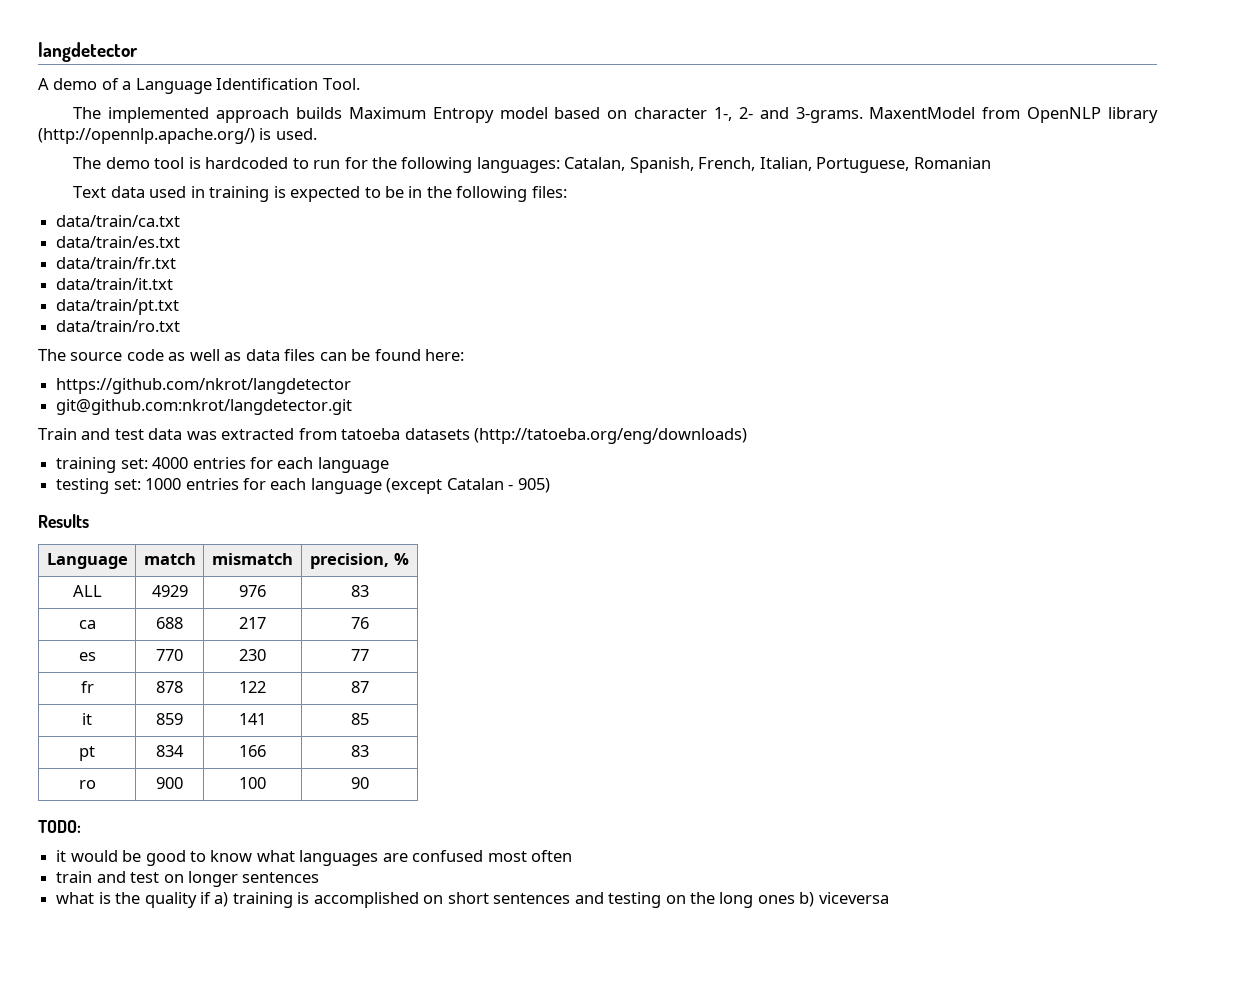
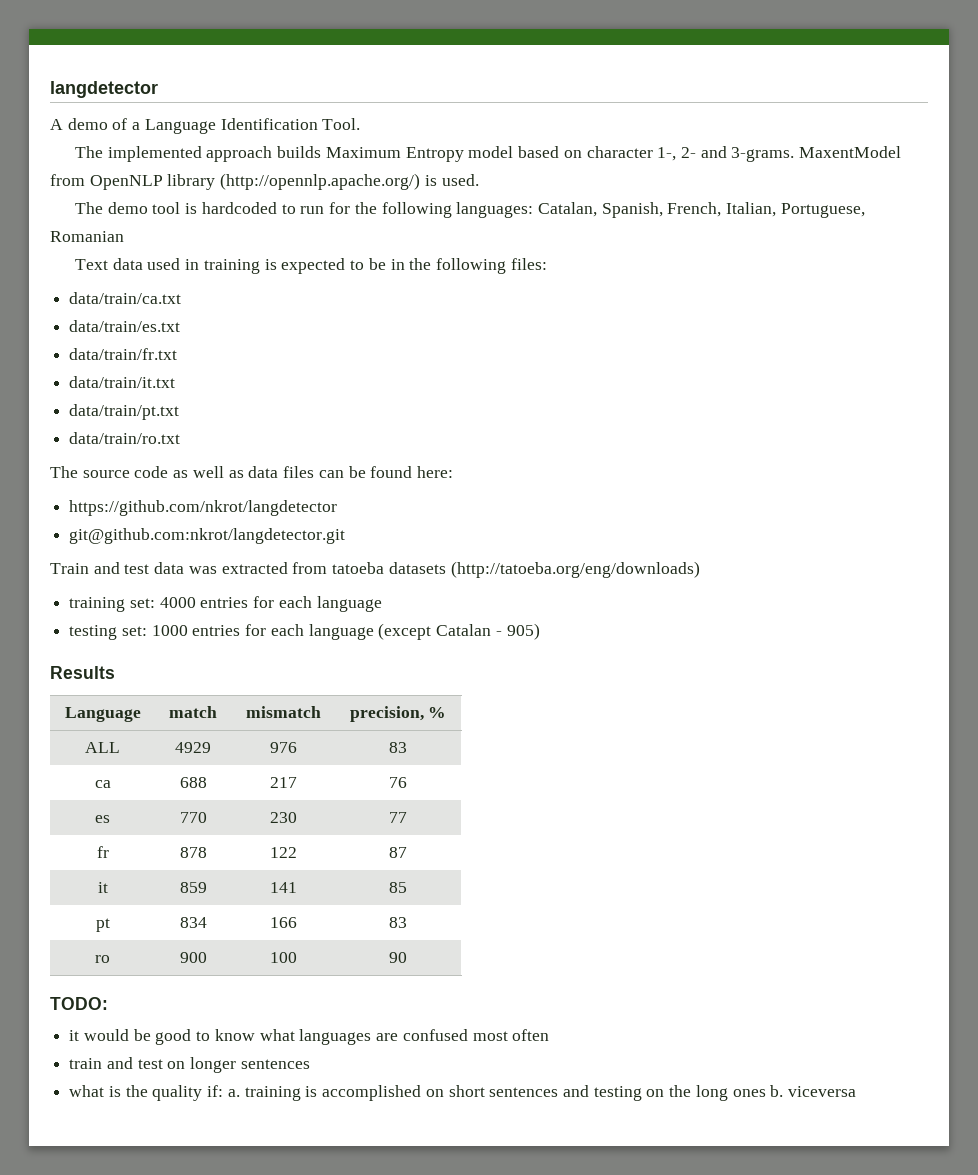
[199,892,229,907] if a) -> [207,1085,240,1097] if: a.
[799,892,815,907] b) -> [770,1085,784,1097] b.

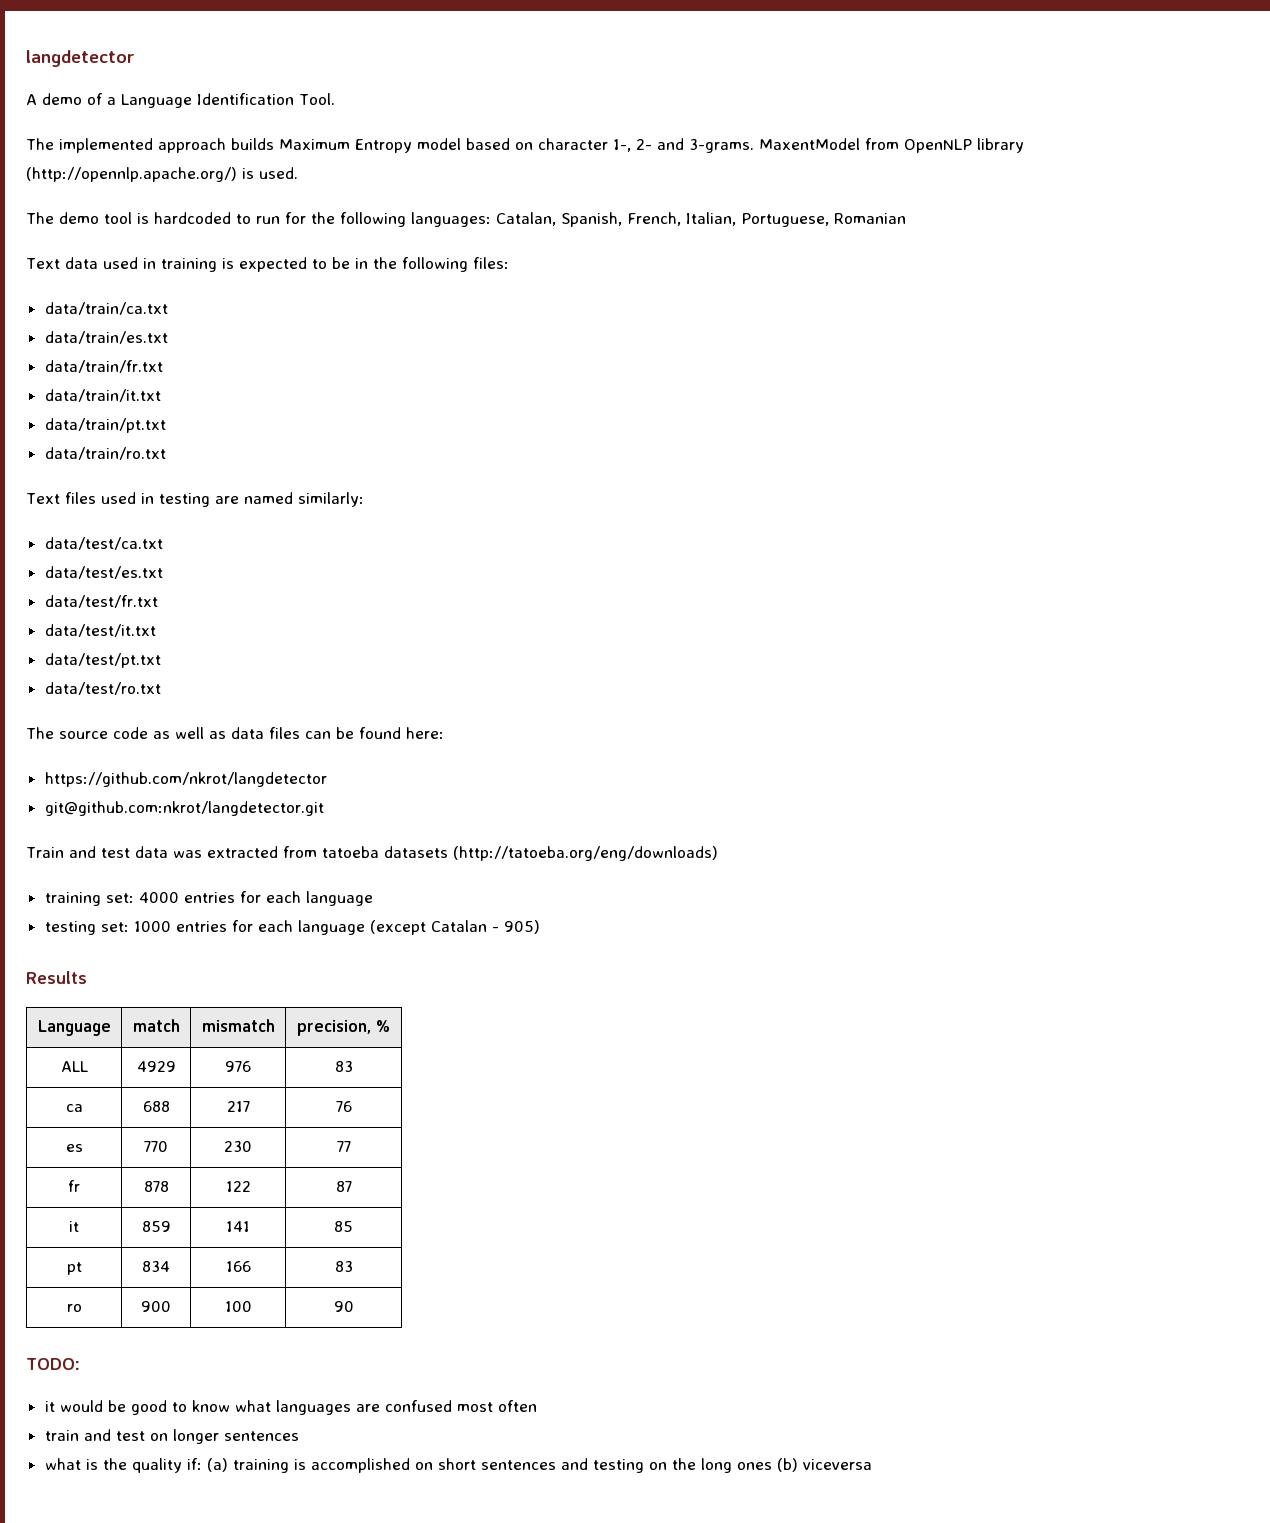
(181, 438) none -> [26,492,364,507] [44,537,163,550] [44,566,163,579] [44,595,158,608] [44,624,156,637] [44,653,161,668] [44,682,161,695] // Text files used in testing are named similarly: // data/test/ca.txt // data/test/es.txt // data/test/fr.txt // data/test/it.txt // data/test/pt.txt // data/test/ro.txt
[227,1089,240,1097] a. -> [206,1458,228,1472] (a)
[770,1085,784,1097] b. -> [776,1458,798,1472] (b)

